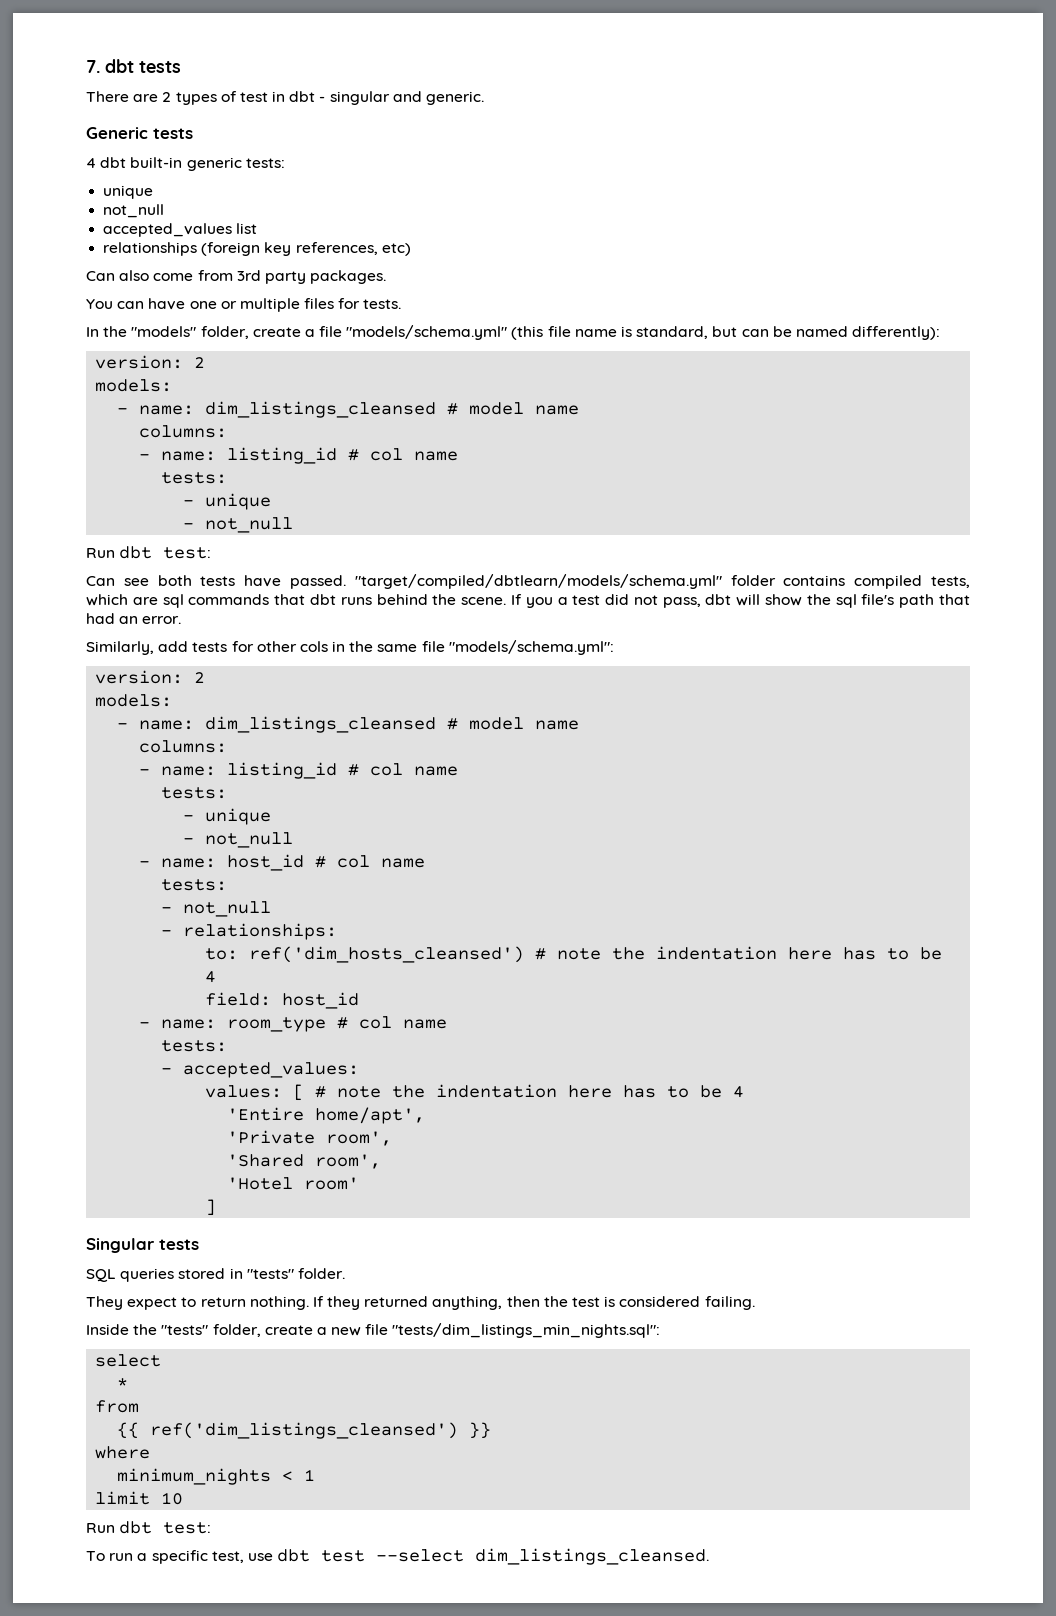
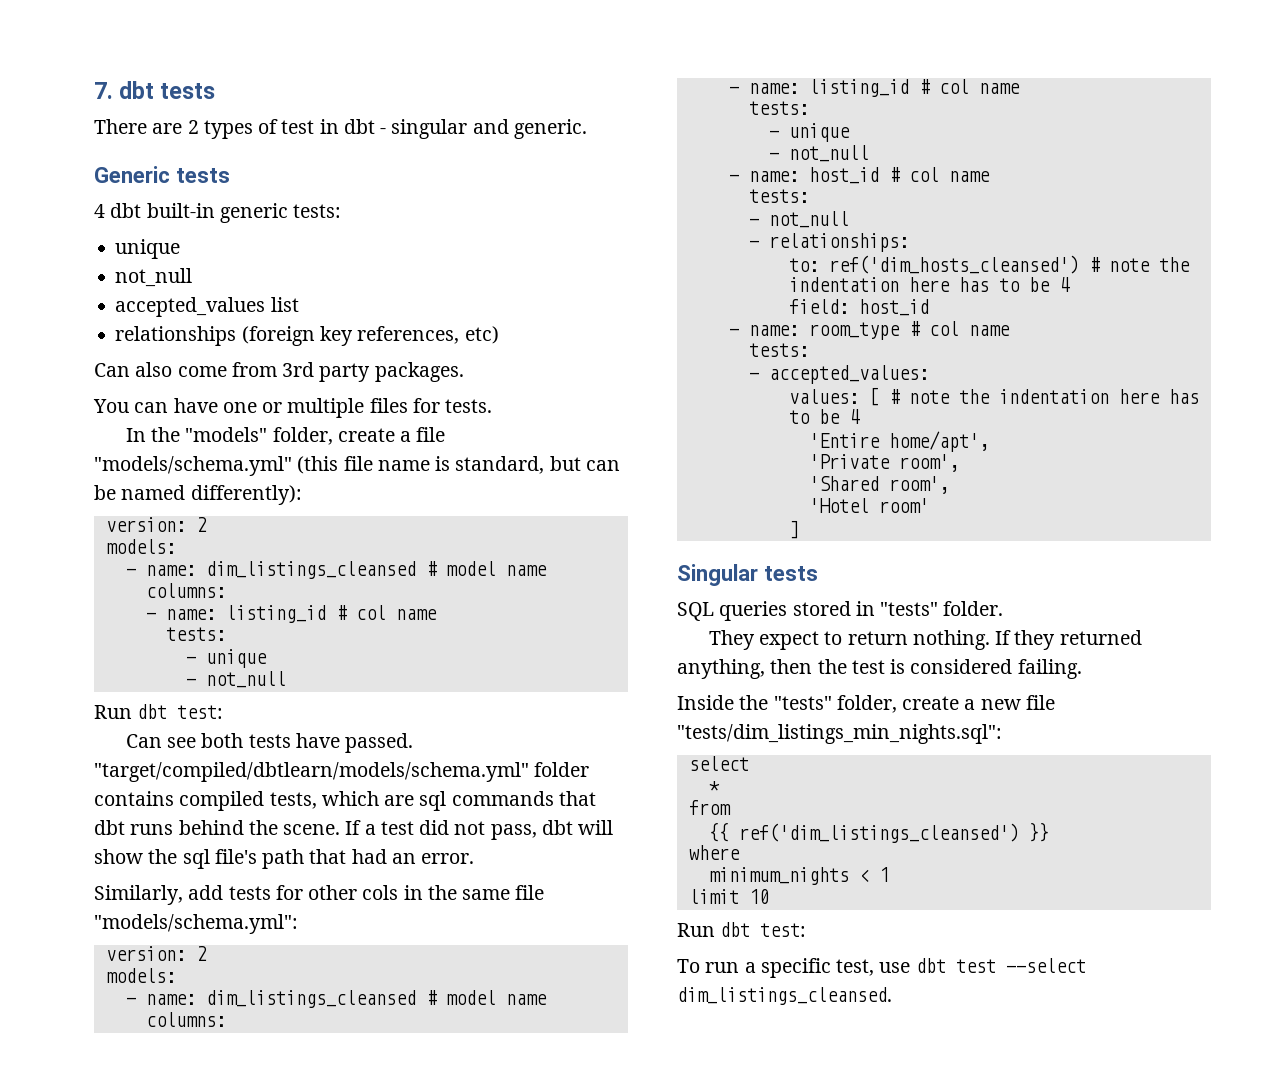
[525,597,553,608] you -> (362, 827) none

